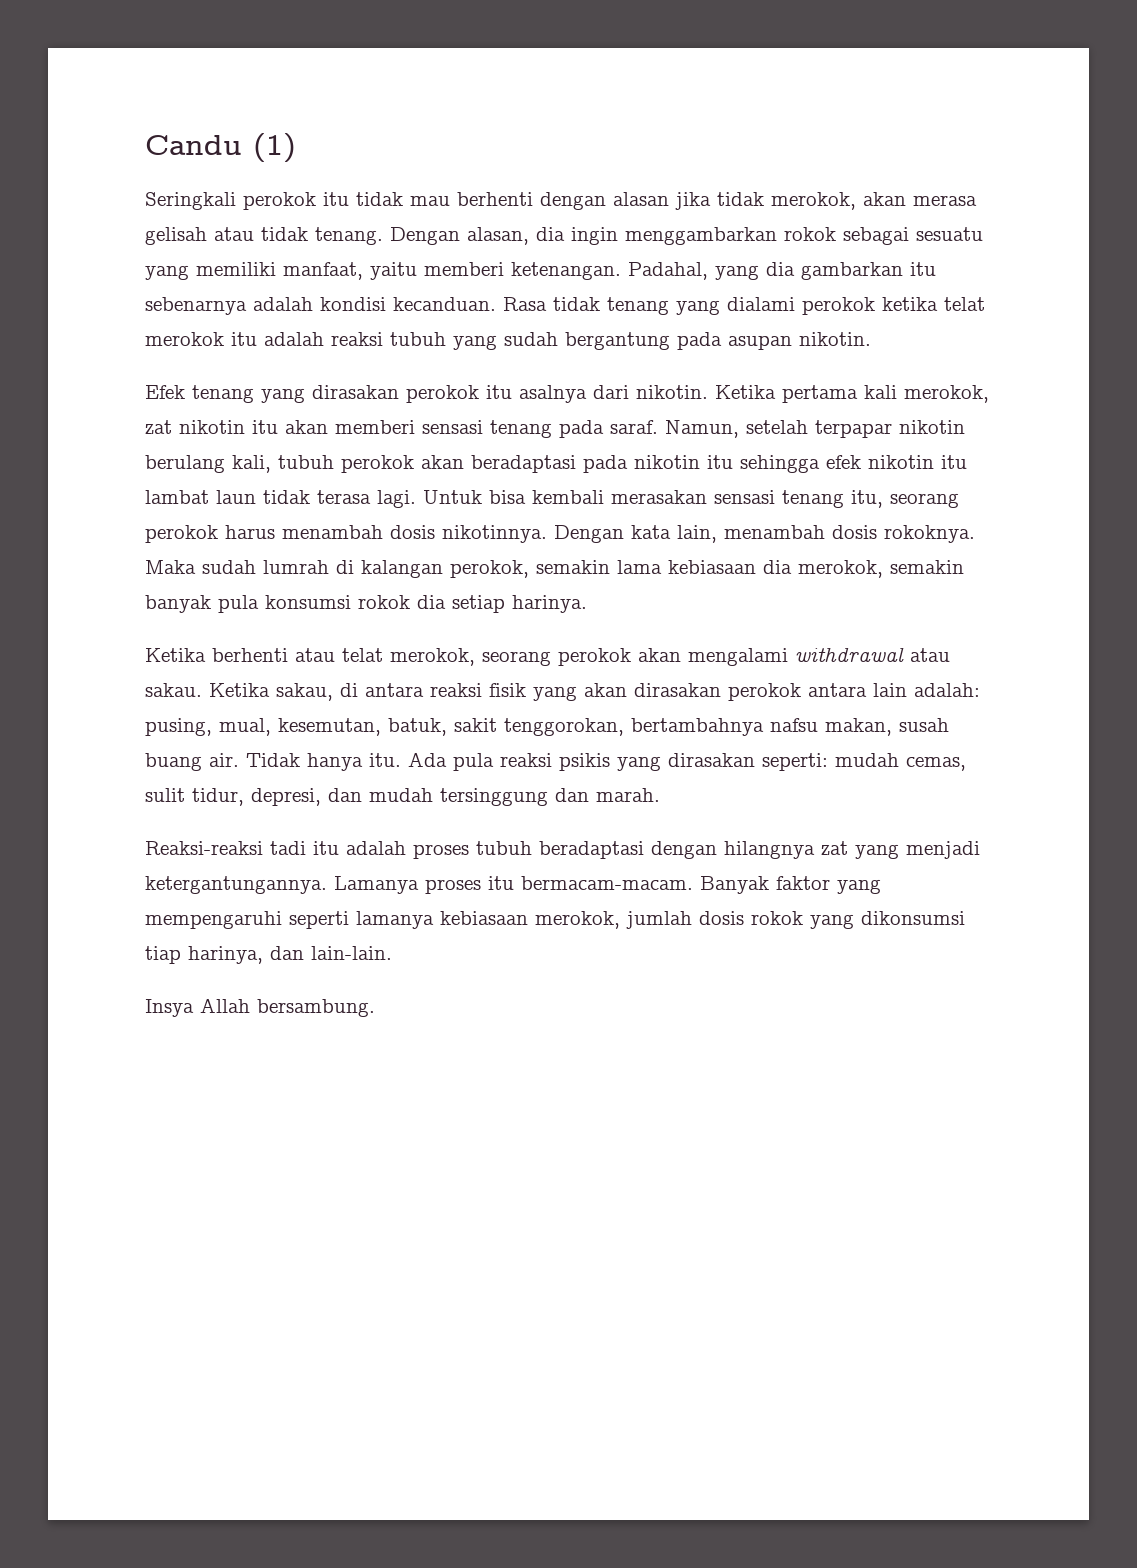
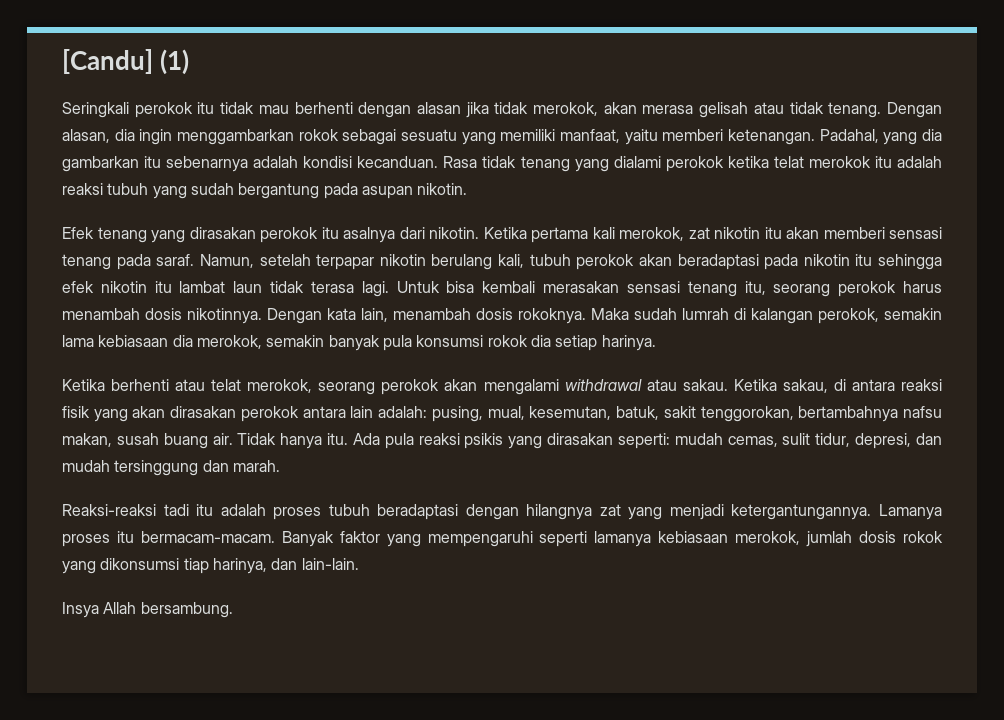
[145,135,242,155] Candu -> [62,49,153,74] [Candu]

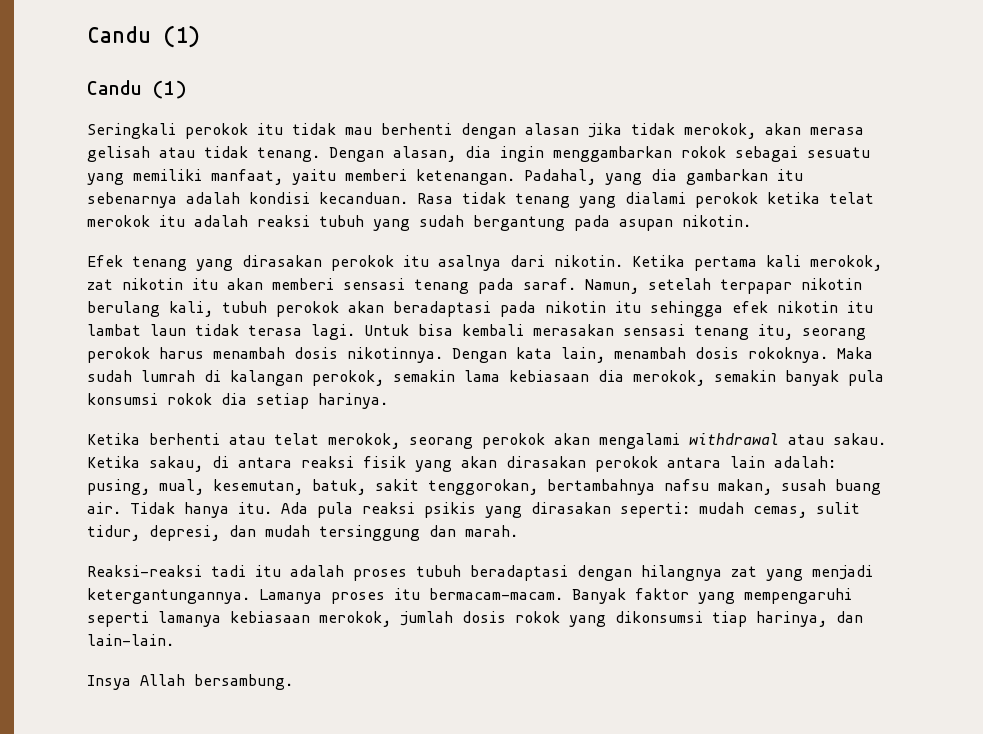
[62,49,153,74] [Candu] -> [87,25,200,48] [87,80,142,95] Candu (1) // Candu

